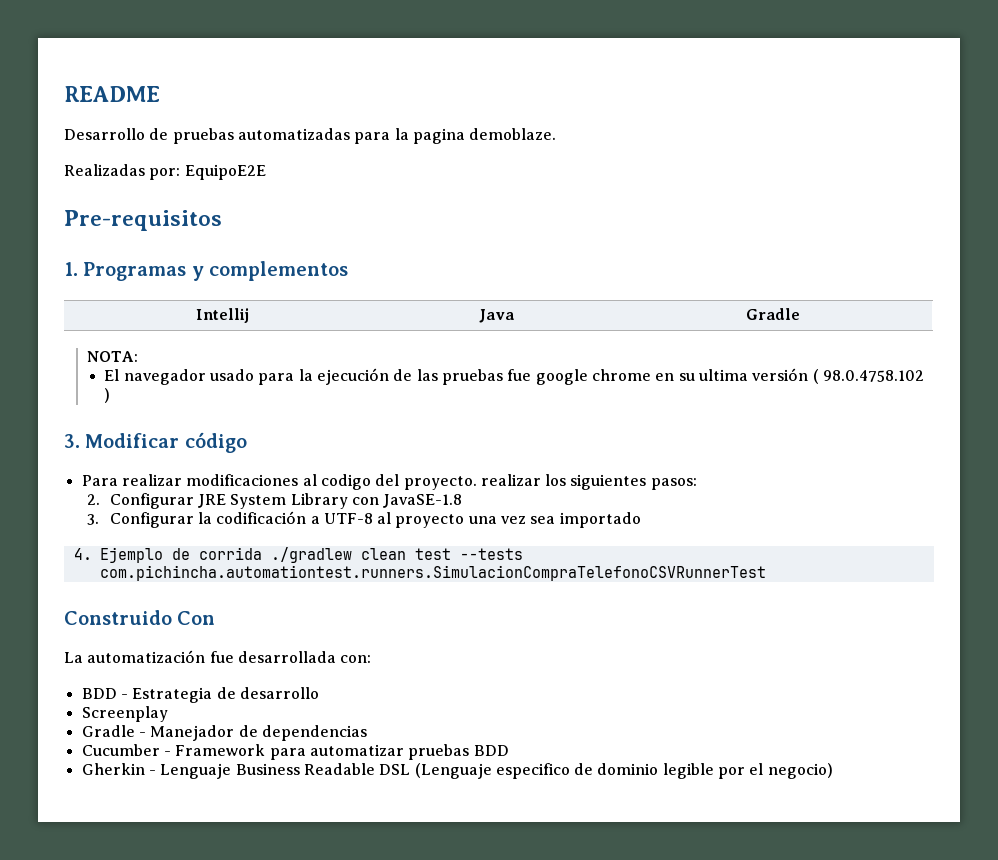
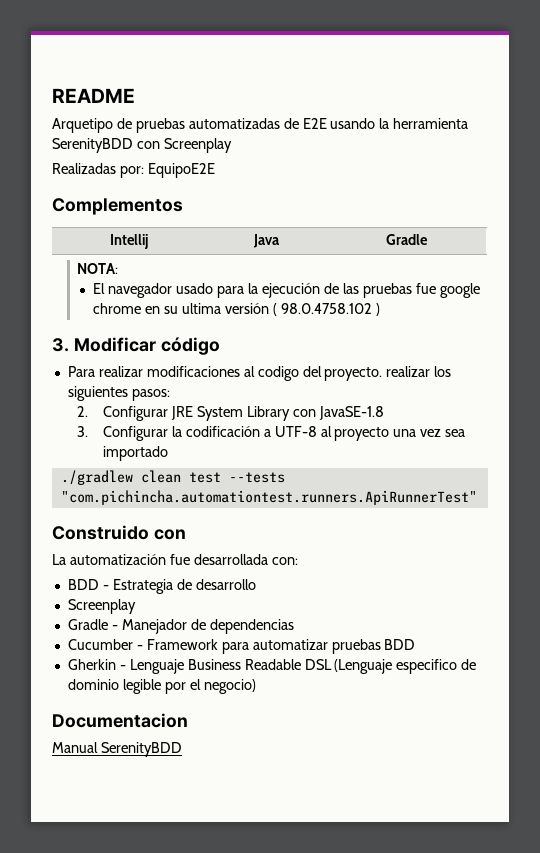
[64,128,145,140] Desarrollo -> [52,118,113,133] Arquetipo
[354,128,557,144] [64,164,266,180] [64,210,222,231] [64,261,349,281] para la pagina demoblaze. // Realizadas por: EquipoE2E // Pre-requisitos // 1. Programas y complementos -> [283,118,469,129] [52,138,232,153] [52,163,215,178] [52,198,183,215] de E2E usando la herramienta SerenityBDD con Screenplay // Realizadas por: EquipoE2E // Complementos
[73,547,262,563] 4. Ejemplo de corrida -> (168, 453) none
[99,565,766,581] com.pichincha.automationtest.runners.SimulacionCompraTelefonoCSVRunnerTest -> [60,490,477,505] "com.pichincha.automationtest.runners.ApiRunnerTest"
[177,611,216,625] Con -> [153,529,186,540] con
(833, 771) none -> [52,713,188,728] [52,742,182,757] // Documentacion // Manual SerenityBDD

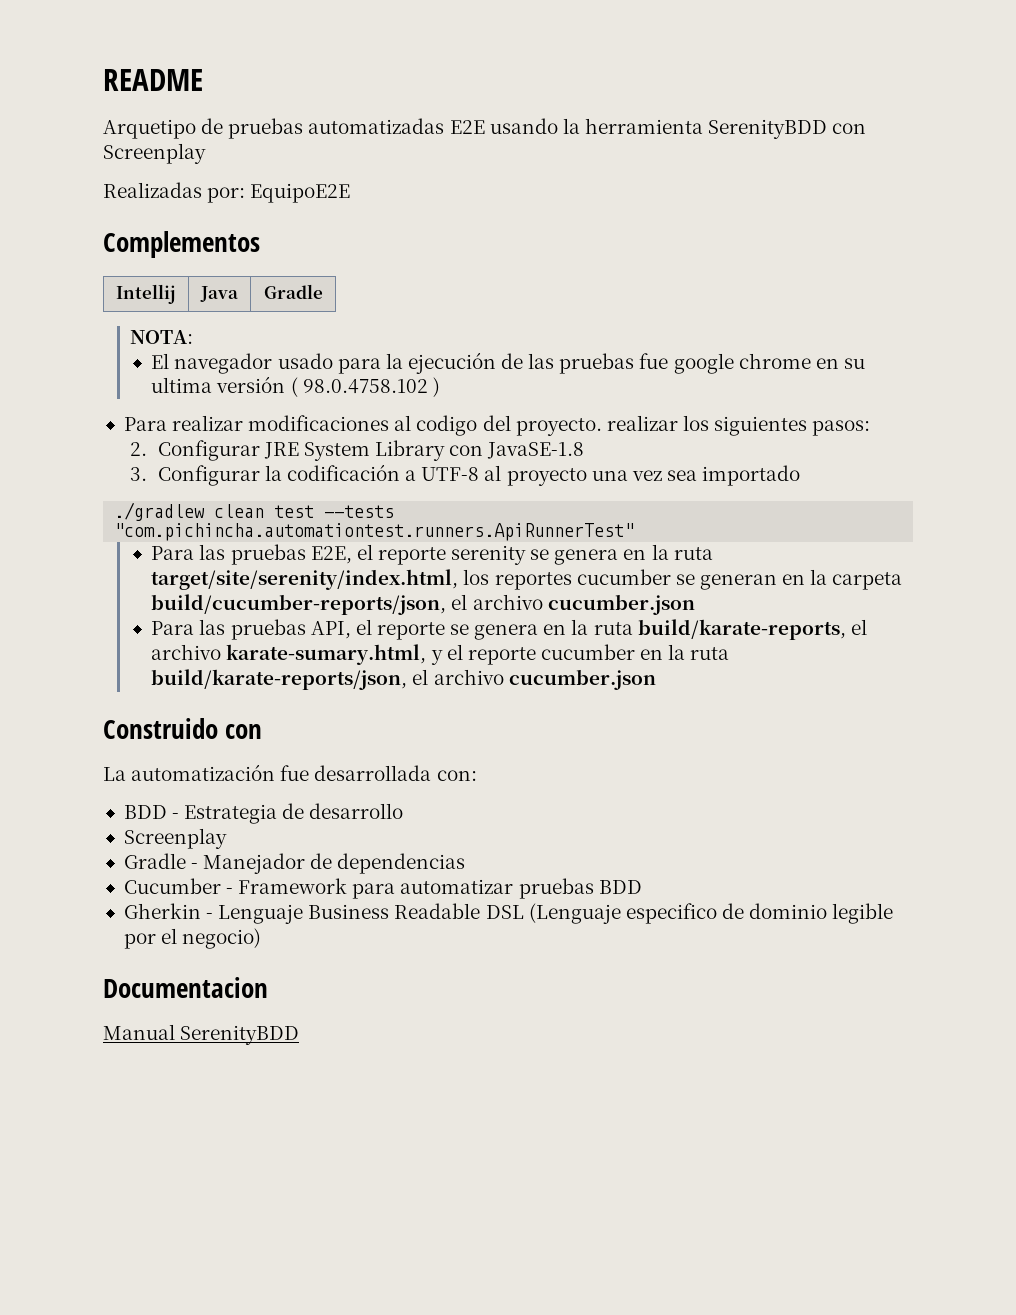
[283,118,299,129] de -> (445, 126) none
[52,337,220,355] // 3. Modificar código -> (440, 387) none
(477, 497) none -> [151,544,713,565] [151,569,903,590] [151,594,695,615] [151,619,867,640] [151,644,730,665] [151,669,656,690] // Para las pruebas E2E, el reporte serenity se genera en la ruta target/site/serenity/index.html, los reportes cucumber se generan en la carpeta build/cucumber-reports/json, el archivo cucumber.json // Para las pruebas API, el reporte se genera en la ruta build/karate-reports, el archivo karate-sumary.html, y el reporte cucumber en la ruta build/karate-reports/json, el archivo cucumber.json

